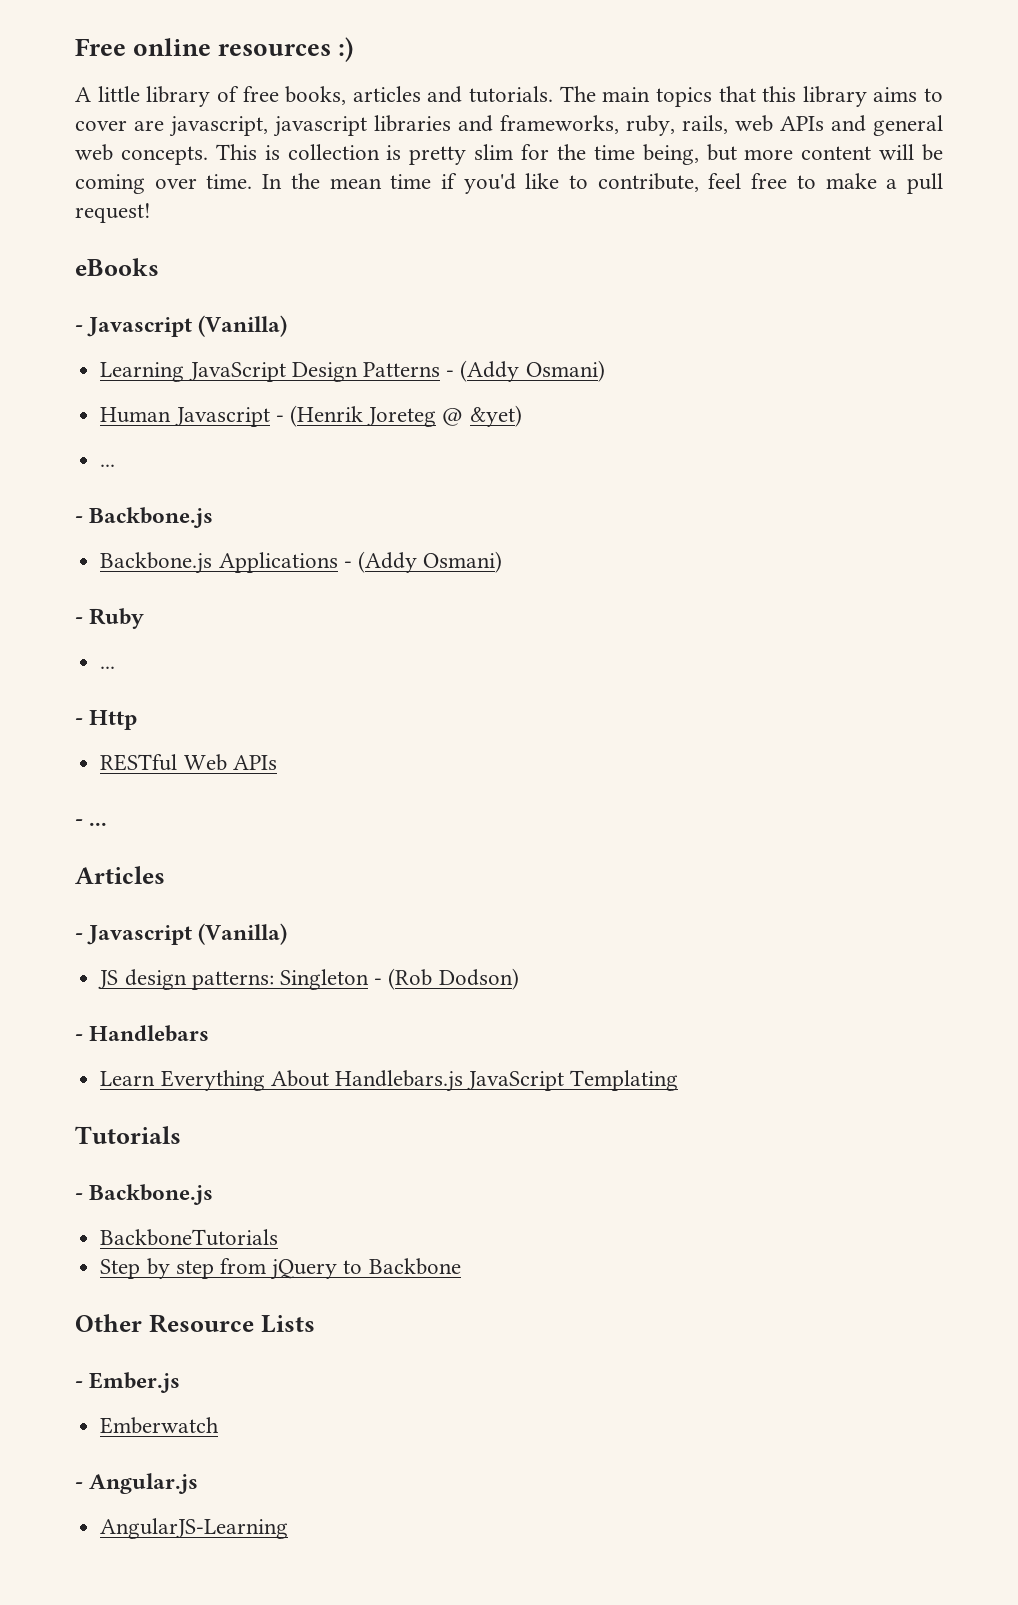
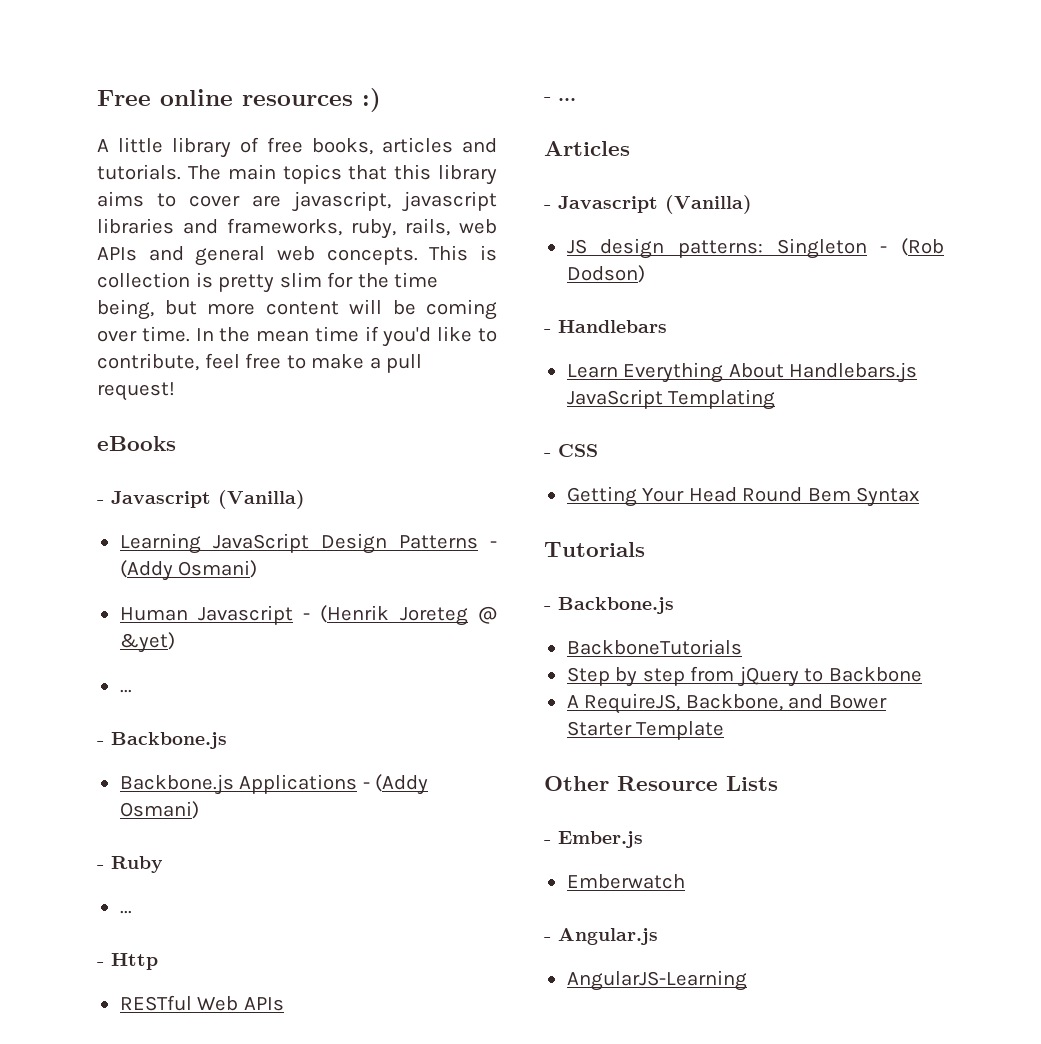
(679, 1080) none -> [544,444,598,457] [566,486,920,507] // - CSS // Getting Your Head Round Bem Syntax
(461, 1266) none -> [566,693,887,714] [566,721,725,740] // A RequireJS, Backbone, and Bower Starter Template

